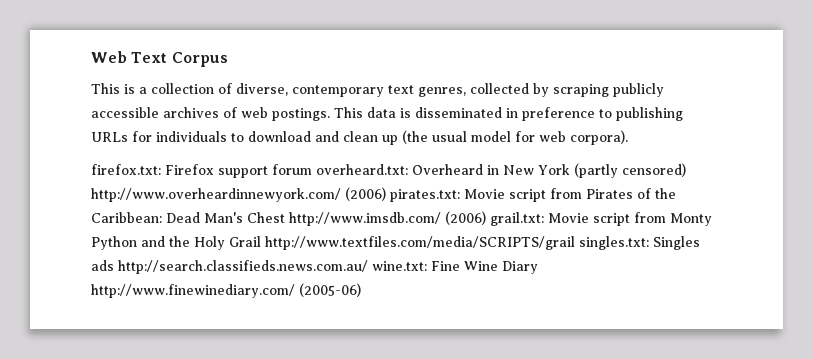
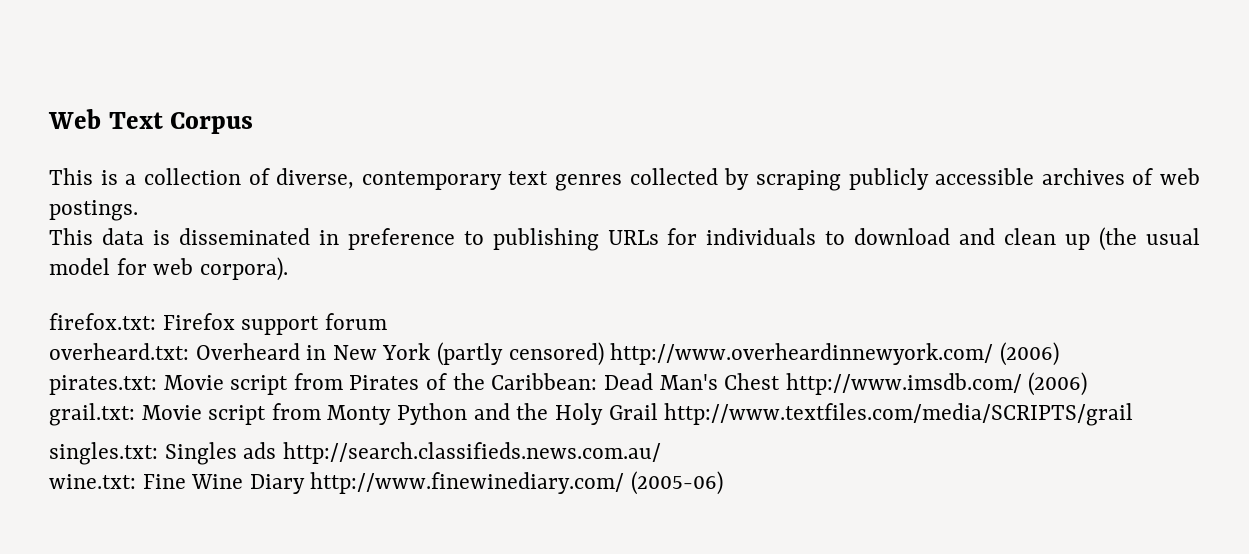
[418,87,466,97] genres, -> [555,174,622,191] genres
(330, 114) none -> (138, 210) //
(312, 169) none -> (387, 321) //
(386, 194) none -> (1059, 354) //
(486, 218) none -> (1088, 384) //
(575, 243) none -> (1134, 414) //
(368, 267) none -> (661, 453) //

